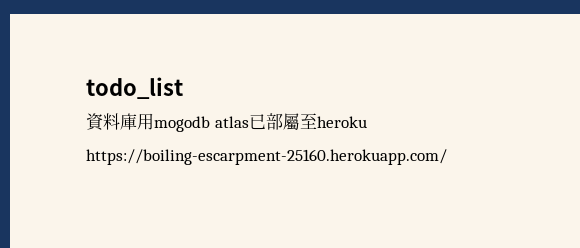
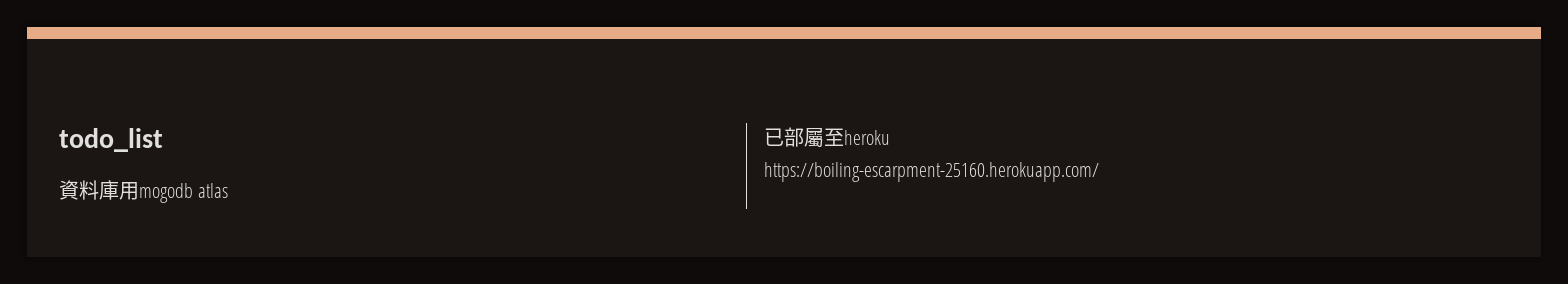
(249, 122) none -> (229, 190) //

